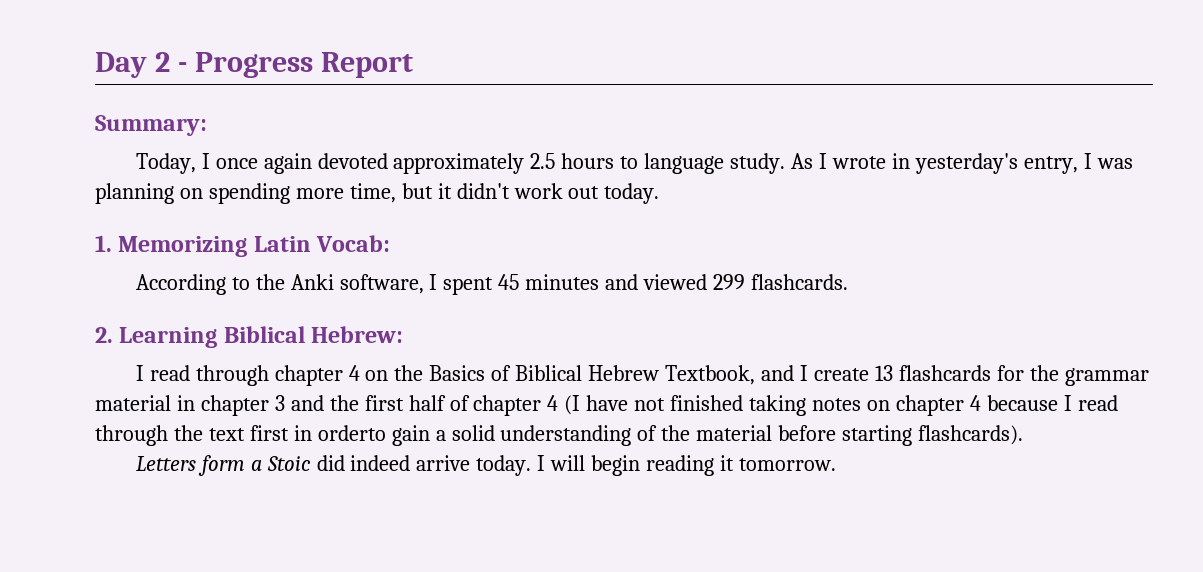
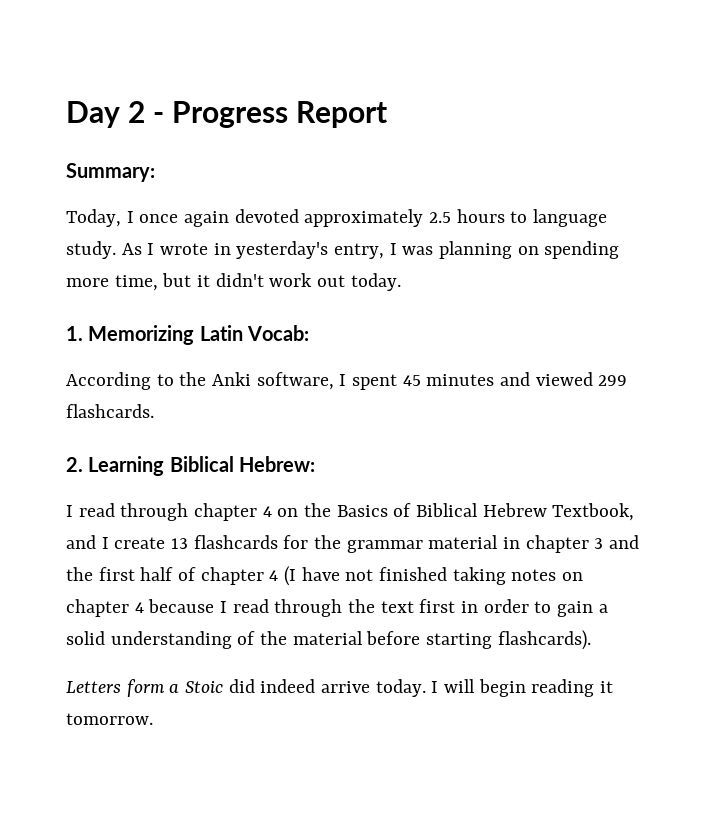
[317,425,386,441] orderto -> [483,599,552,613] order to

